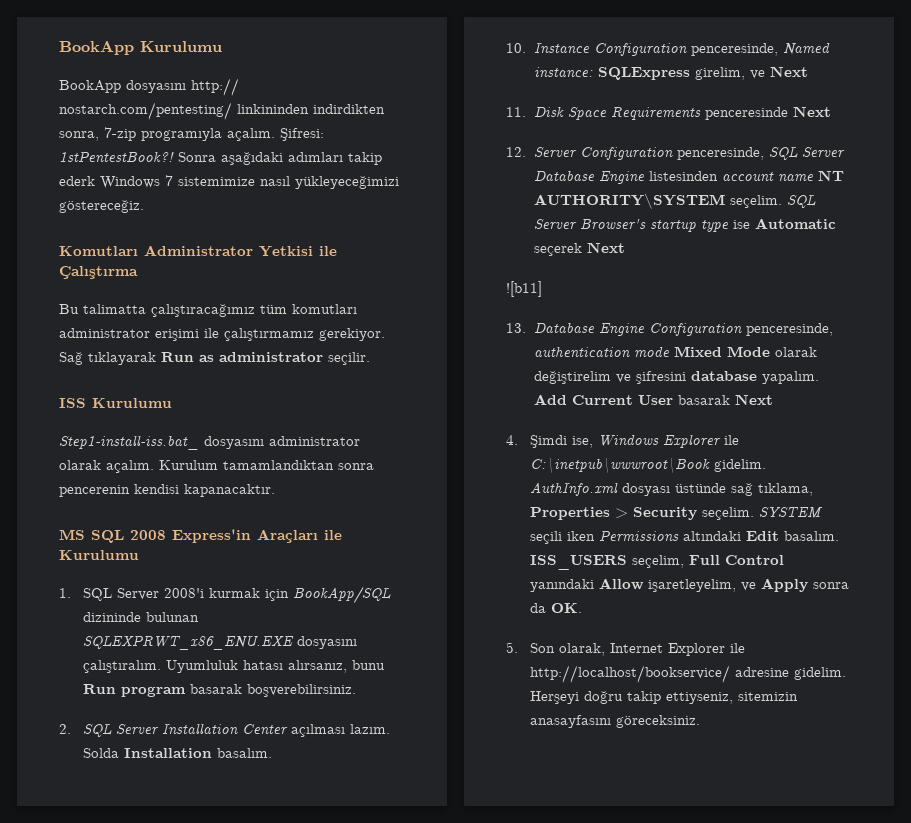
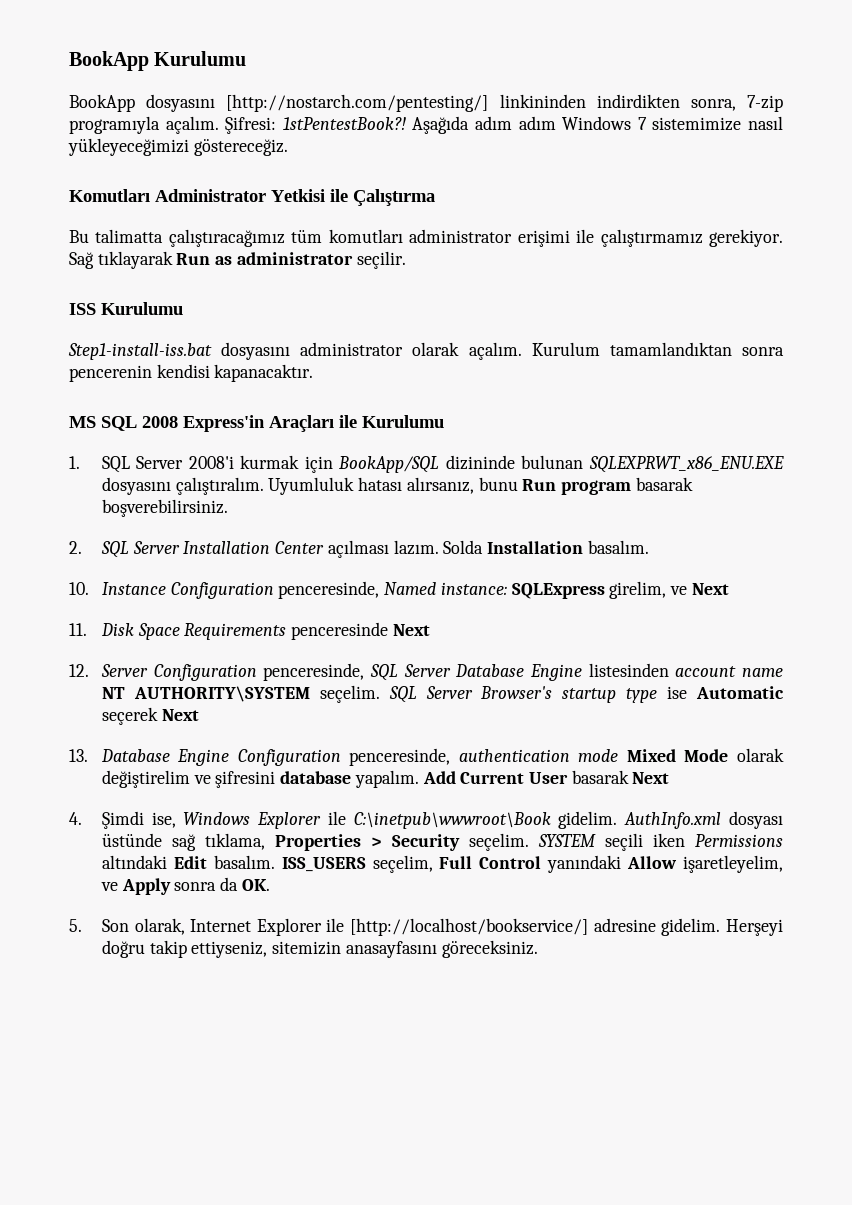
[191,78,239,96] [59,102,232,120] http:// nostarch.com/pentesting/ -> [226,94,489,112] [http://nostarch.com/pentesting/]
[178,152,382,165] [59,176,95,186] Sonra aşağıdaki adımları takip ederk -> [412,116,556,134] Aşağıda adım adım
[59,435,199,450] Step1-install-iss.bat_ -> [68,343,212,360] Step1-install-iss.bat
[506,281,542,297] // ![b11] -> (199, 715) none
[530,665,731,683] http://localhost/bookservice/ -> [350,918,589,936] [http://localhost/bookservice/]

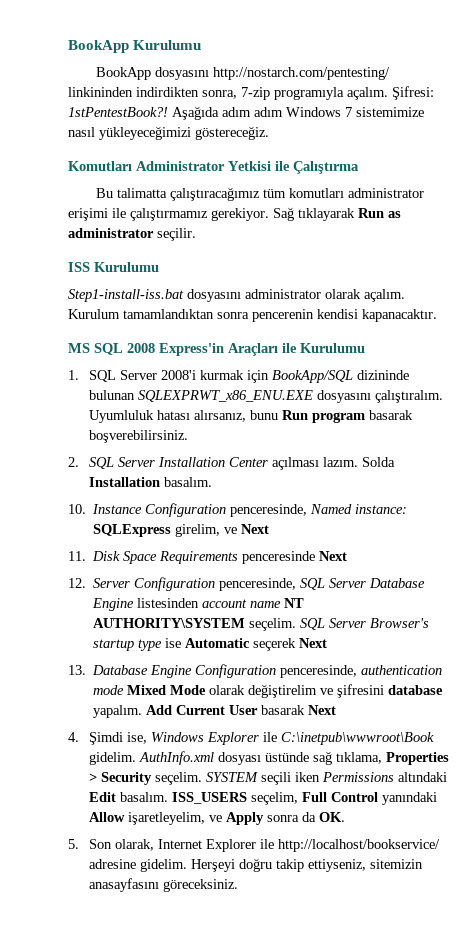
[226,94,489,112] [http://nostarch.com/pentesting/] -> [213,67,391,80] http://nostarch.com/pentesting/
[350,918,589,936] [http://localhost/bookservice/] -> [278,839,441,852] http://localhost/bookservice/

